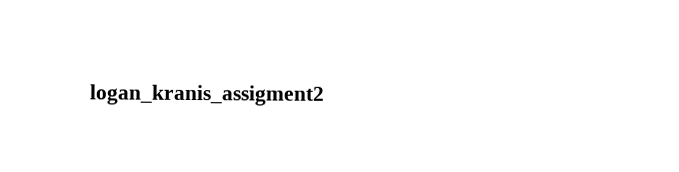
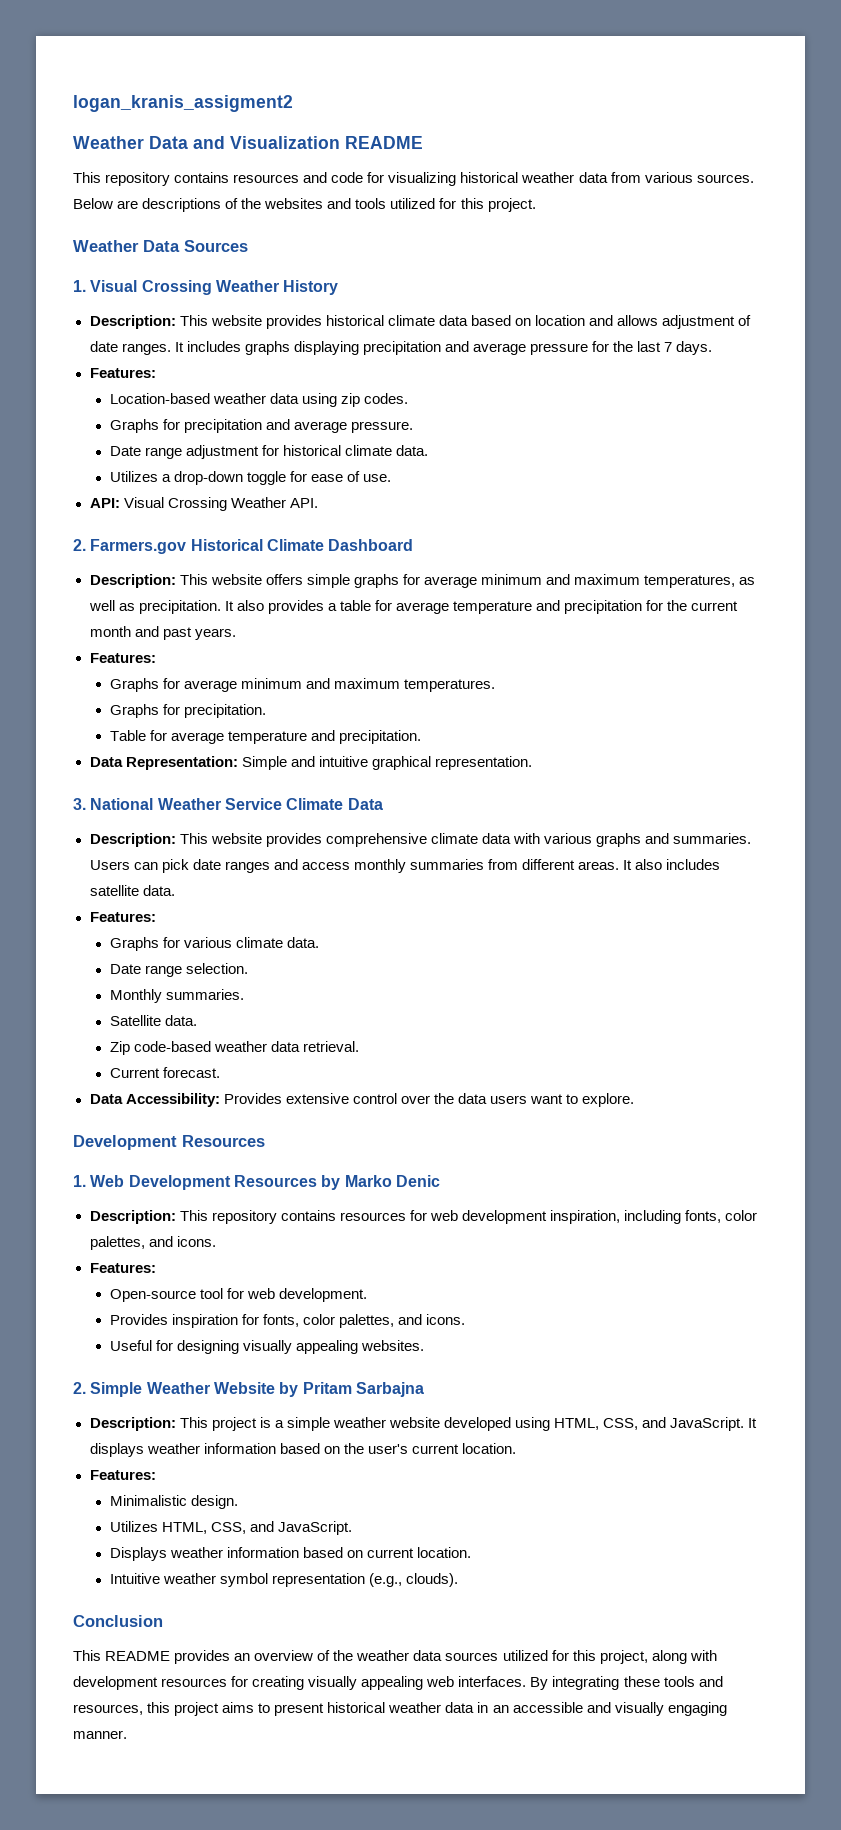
(325, 95) none -> [73,136,423,149] [73,172,754,186] [73,198,536,212] [73,240,248,252] [73,280,339,295] [89,315,752,329] [89,341,713,355] [89,368,156,378] [109,393,408,407] [109,419,413,433] [109,445,429,459] [109,471,392,485] [89,497,318,511] [73,539,414,554] [89,574,756,588] [88,600,739,614] [89,626,236,640] [89,653,156,663] [109,678,496,692] [109,704,266,718] [109,730,421,744] [89,756,532,770] [73,798,383,810] [89,833,752,847] [89,859,721,873] [89,885,175,896] [89,912,156,922] [109,937,319,951] [109,963,248,977] [109,989,244,1003] [109,1015,197,1026] [109,1041,359,1055] [109,1067,220,1078] [89,1093,635,1107] [73,1135,265,1150] [73,1175,440,1190] [89,1210,758,1224] [89,1236,216,1250] [89,1263,156,1273] [109,1288,367,1302] [109,1314,466,1328] [109,1340,424,1354] [73,1382,424,1397] [89,1417,758,1431] [89,1443,516,1457] [89,1470,156,1480] [109,1495,238,1509] [109,1521,352,1535] [109,1547,472,1561] [109,1573,458,1587] [73,1615,163,1627] [73,1650,717,1664] [73,1676,723,1690] [73,1702,727,1716] [73,1730,127,1739] // Weather Data and Visualization README // This repository contains resources and code for visualizing historical weather data from various sources. Below are descriptions of the websites and tools utilized for this project. // Weather Data Sources // 1. Visual Crossing Weather History // Description: This website provides historical climate data based on location and allows adjustment of date ranges. It includes graphs displaying precipitation and average pressure for the last 7 days. // Features: // Location-based weather data using zip codes. // Graphs for precipitation and average pressure. // Date range adjustment for historical climate data. // Utilizes a drop-down toggle for ease of use. // API: Visual Crossing Weather API. // 2. Farmers.gov Historical Climate Dashboard // Description: This website offers simple graphs for average minimum and maximum temperatures, as well as precipitation. It also provides a table for average temperature and precipitation for the current month and past years. // Features: // Graphs for average minimum and maximum temperatures. // Graphs for precipitation. // Table for average temperature and precipitation. // Data Representation: Simple and intuitive graphical representation. // 3. National Weather Service Climate Data // Description: This website provides comprehensive climate data with various graphs and summaries. Users can pick date ranges and access monthly summaries from different areas. It also includes satellite data. // Features: // Graphs for various climate data. // Date range selection. // Monthly summaries. // Satellite data. // Zip code-based weather data retrieval. // Current forecast. // Data Accessibility: Provides extensive control over the data users want to explore. // Development Resources // 1. Web Development Resources by Marko Denic // Description: This repository contains resources for web development inspiration, including fonts, color palettes, and icons. // Features: // Open-source tool for web development. // Provides inspiration for fonts, color palettes, and icons. // Useful for designing visually appealing websites. // 2. Simple Weather Website by Pritam Sarbajna // Description: This project is a simple weather website developed using HTML, CSS, and JavaScript. It displays weather information based on the user's current location. // Features: // Minimalistic design. // Utilizes HTML, CSS, and JavaScript. // Displays weather information based on current location. // Intuitive weather symbol representation (e.g., clouds). // Conclusion // This README provides an overview of the weather data sources utilized for this project, along with development resources for creating visually appealing web interfaces. By integrating these tools and resources, this project aims to present historical weather data in an accessible and visually engaging manner.

